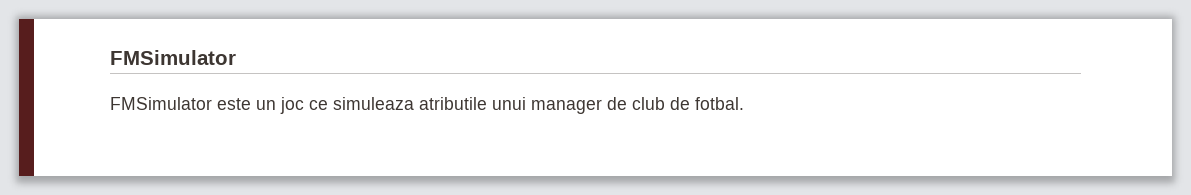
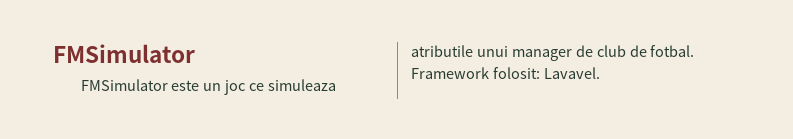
(744, 103) none -> [411,67,600,79] Framework folosit: Lavavel.

